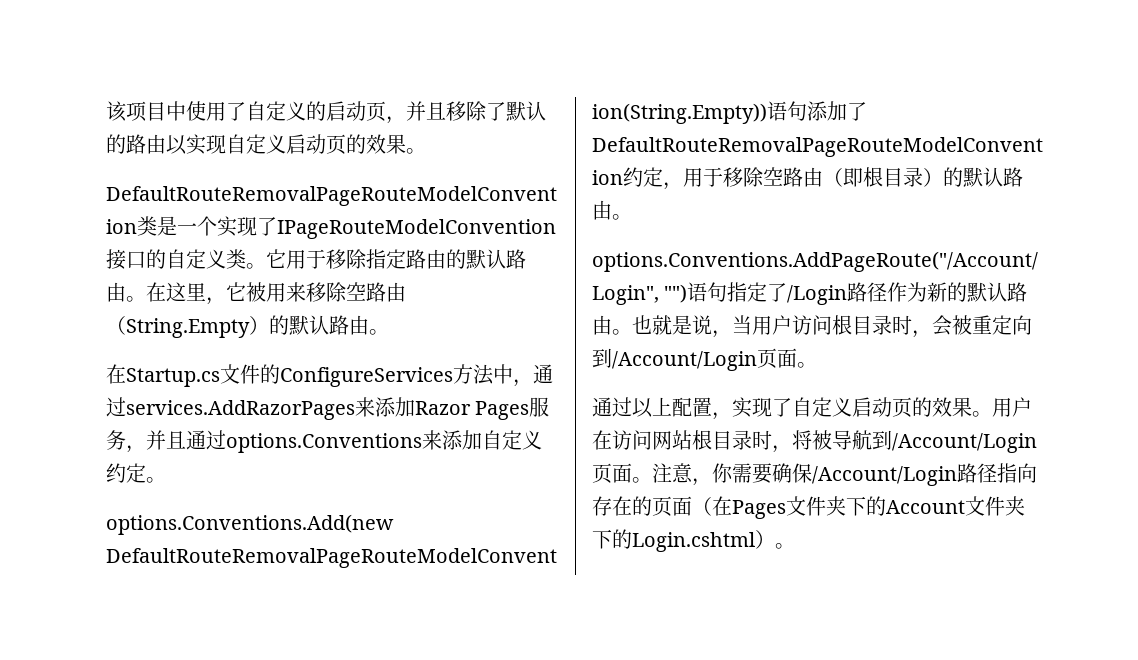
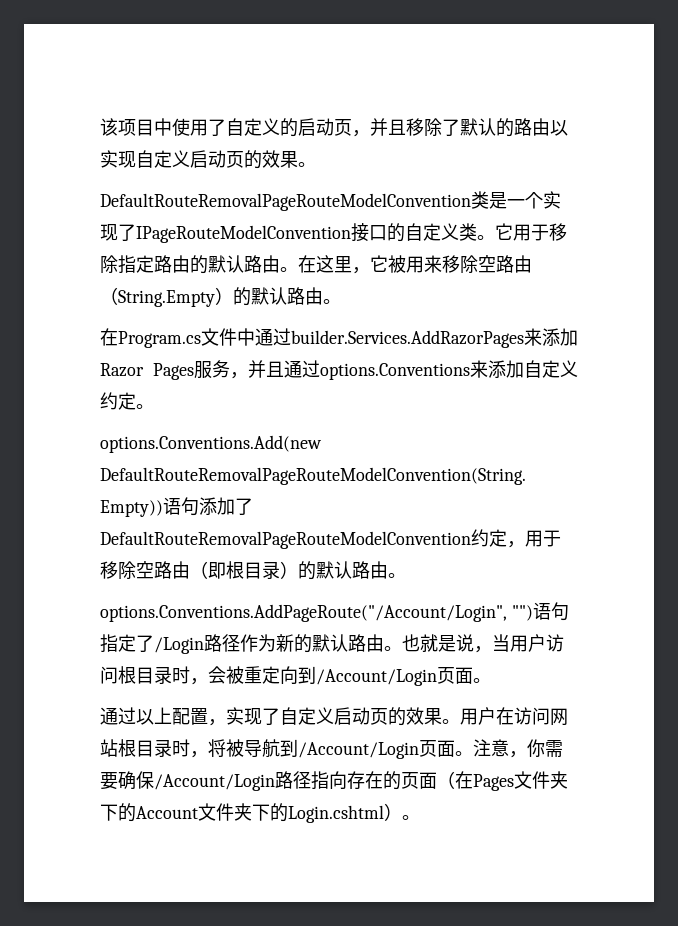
[126,364,553,387] [106,397,355,420] Startup.cs文件的ConfigureServices方法中，通过services.AddRazorPages -> [118,328,524,348] Program.cs文件中通过builder.Services.AddRazorPages

